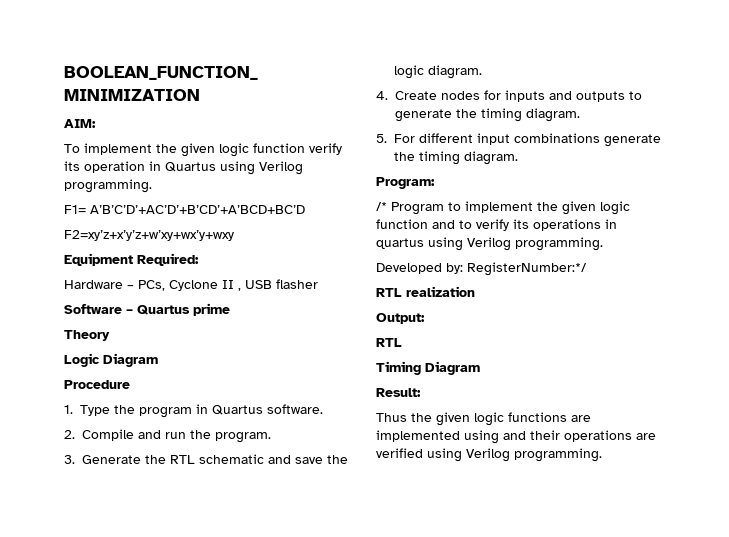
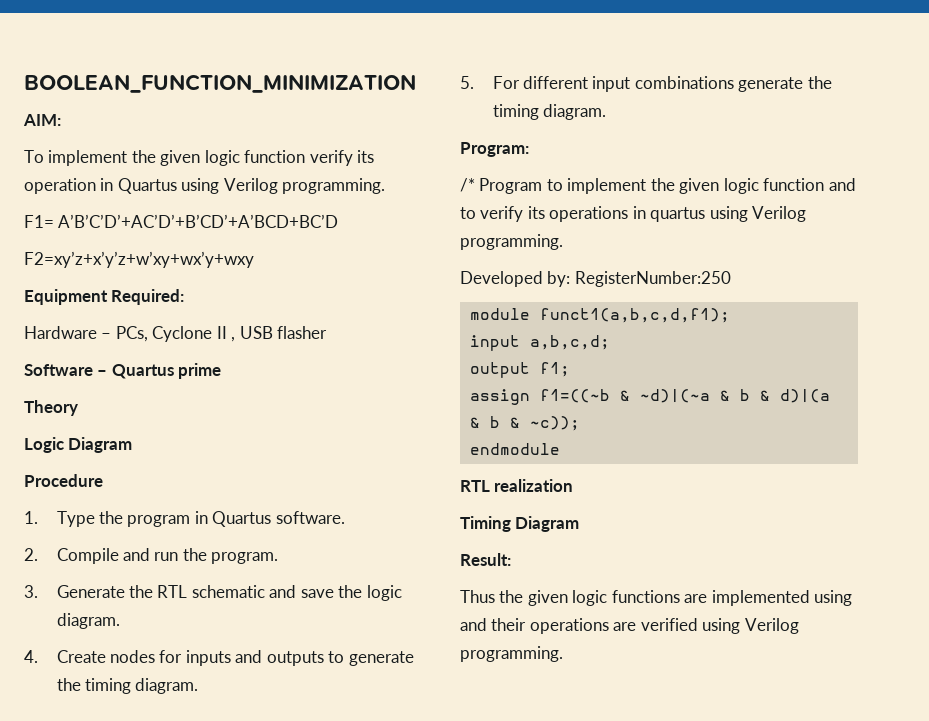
[467,262,587,276] RegisterNumber:*/ -> [574,271,731,287] [469,308,730,323] [469,335,610,351] [469,362,570,378] [469,389,830,405] [469,416,580,431] [469,443,560,455] RegisterNumber:250 // module funct1(a,b,c,d,f1); // input a,b,c,d; // output f1; // assign f1=((~b & ~d)|(~a & b & d)|(a & b & ~c)); // endmodule
[376,313,425,324] [376,338,402,347] // Output: // RTL -> (574, 485) none

